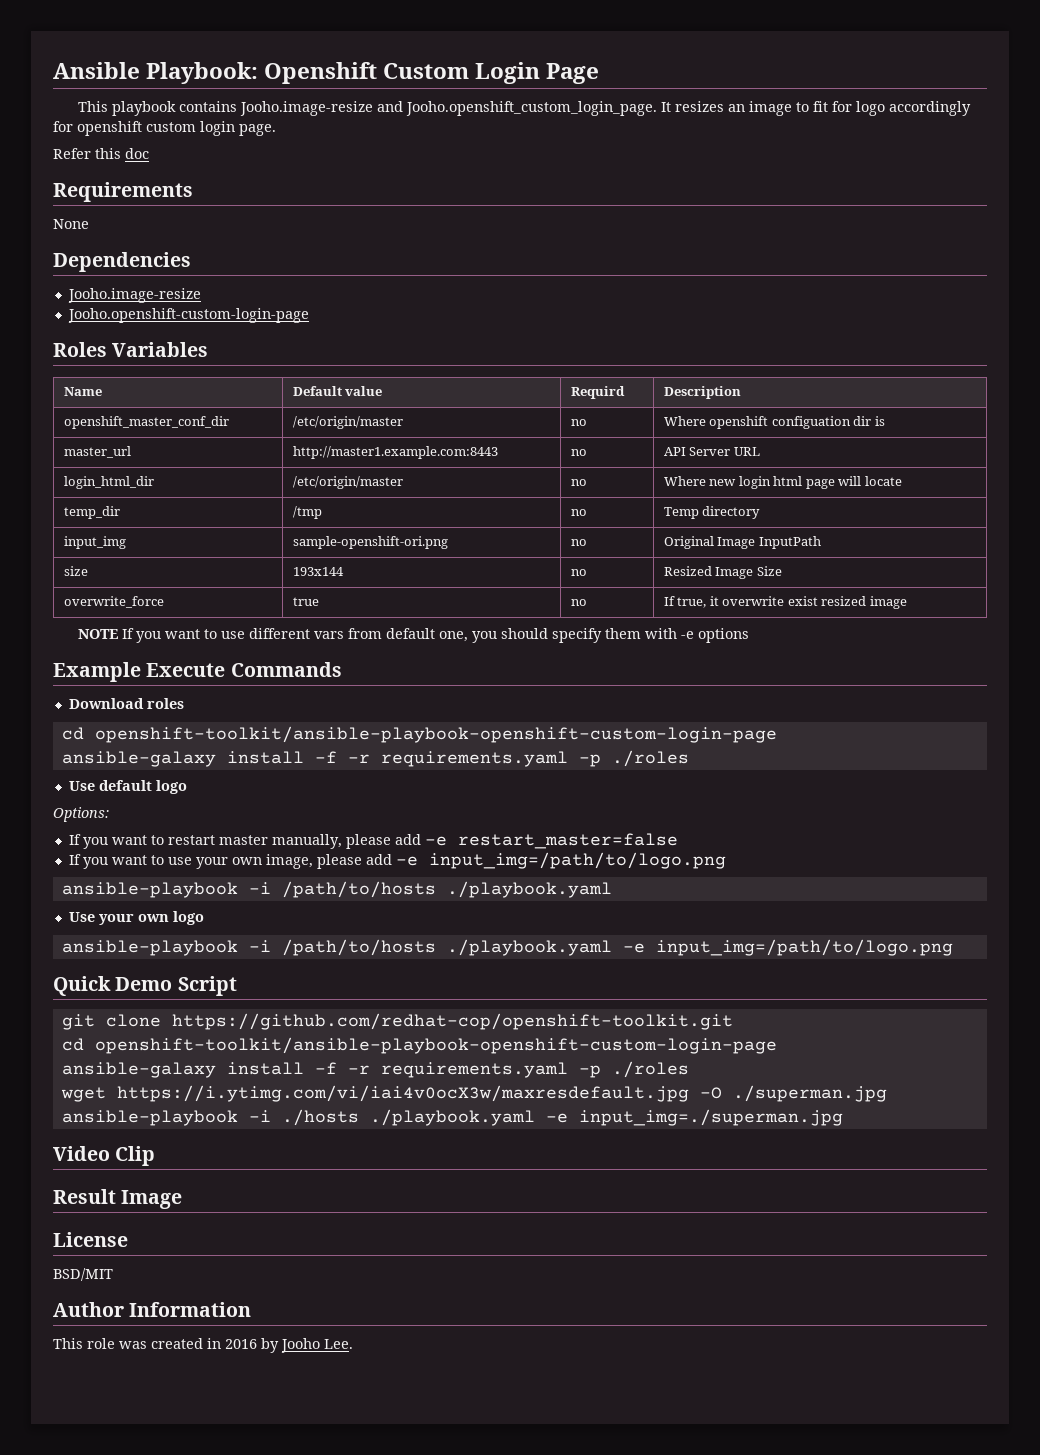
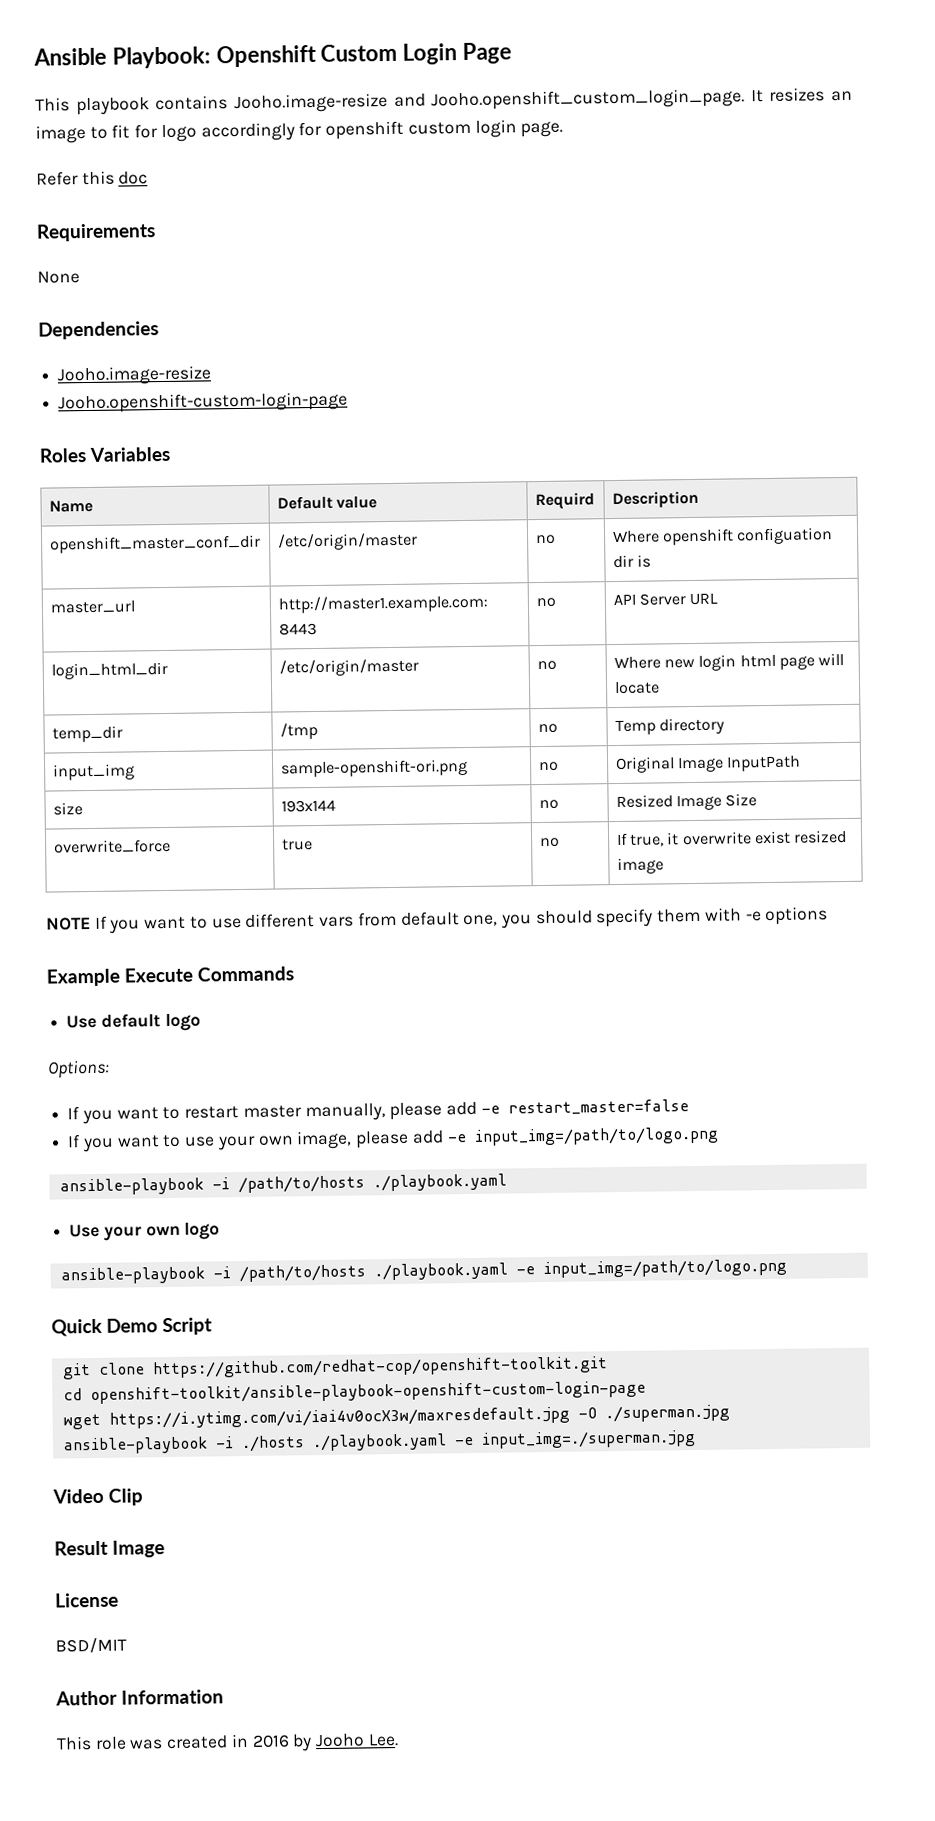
[68,698,184,709] [61,726,777,743] [61,750,689,767] // Download roles // cd openshift-toolkit/ansible-playbook-openshift-custom-login-page // ansible-galaxy install -f -r requirements.yaml -p ./roles -> (295, 974) none
[61,1061,689,1078] // ansible-galaxy install -f -r requirements.yaml -p ./roles -> (646, 1392) none

